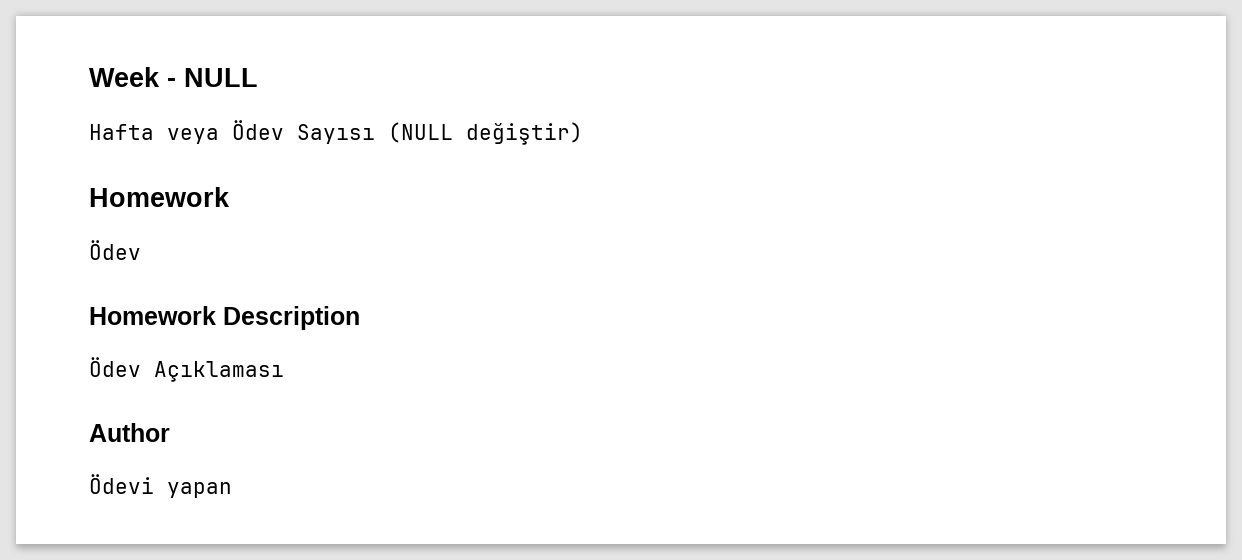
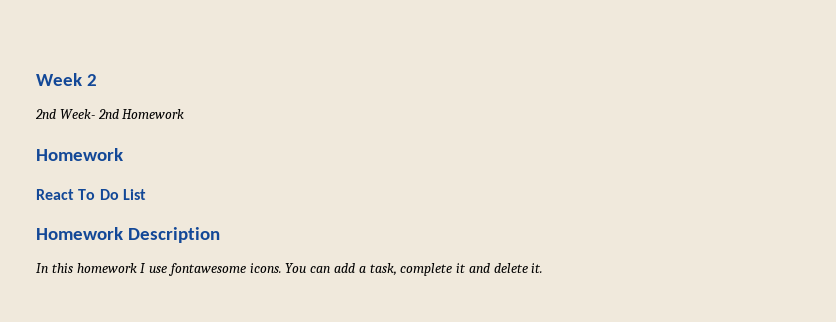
[167,68,258,87] [89,120,583,145] [89,187,230,207] [89,240,141,260] [89,306,360,330] [89,357,284,382] [89,423,170,442] [89,474,232,498] - NULL // Hafta veya Ödev Sayısı (NULL değiştir) // Homework // Ödev // Homework Description // Ödev Açıklaması // Author // Ödevi yapan -> [86,74,97,86] [35,109,185,119] [36,148,123,161] [36,189,146,200] [36,227,220,243] [36,263,544,276] 2 // 2nd Week- 2nd Homework // Homework // React To Do List // Homework Description // In this homework I use fontawesome icons. You can add a task, complete it and delete it.

